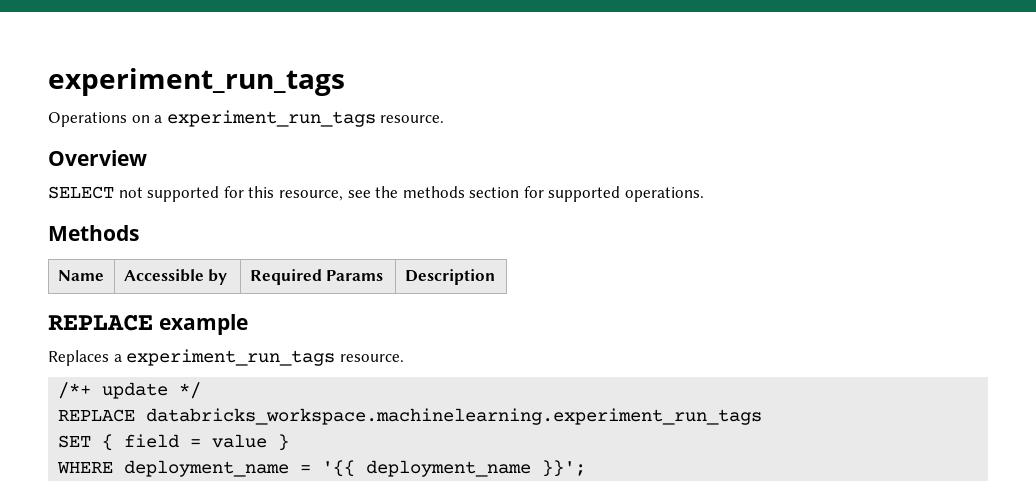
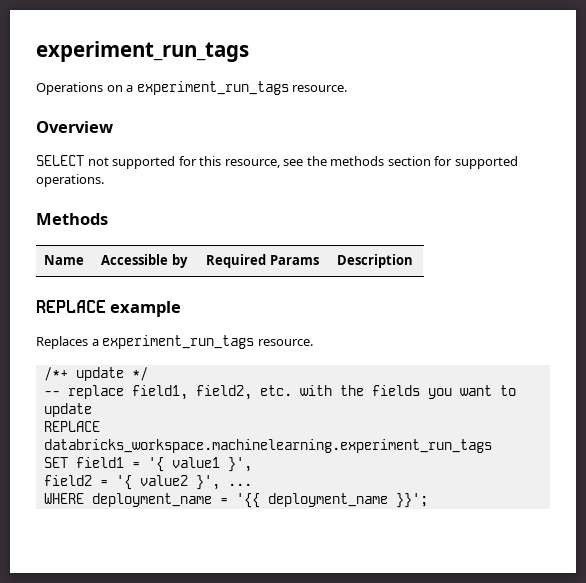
[58,408,763,425] [58,434,290,451] REPLACE databricks_workspace.machinelearning.experiment_run_tags // SET { field = value } -> [43,385,516,400] [43,403,92,417] [43,421,100,432] [43,439,492,453] [43,457,252,472] [43,475,252,490] -- replace field1, field2, etc. with the fields you want to update // REPLACE databricks_workspace.machinelearning.experiment_run_tags // SET field1 = '{ value1 }', // field2 = '{ value2 }', ...

